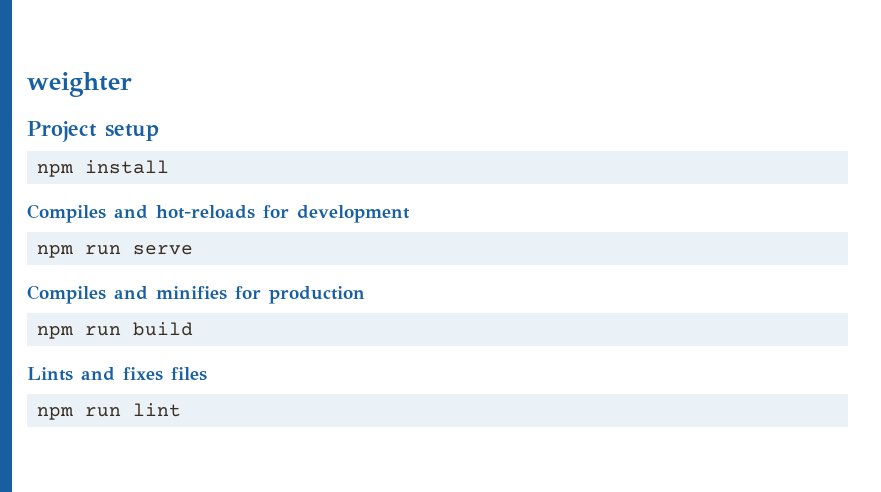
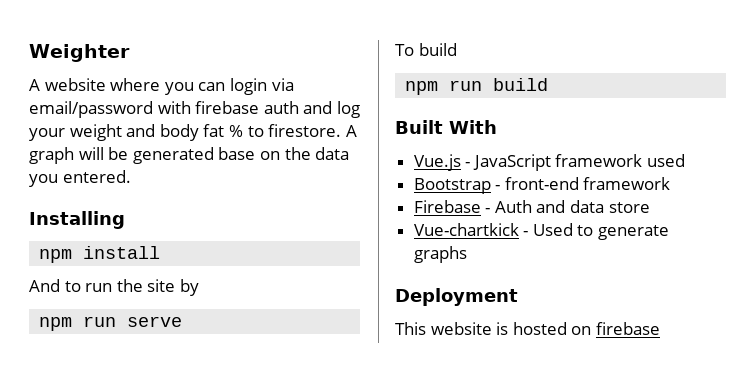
[27,72,132,97] [27,121,159,142] [36,160,169,177] [27,204,410,223] [36,245,193,258] [27,285,365,304] [36,322,193,339] [27,367,207,381] [36,403,181,420] weighter // Project setup // npm install // Compiles and hot-reloads for development // npm run serve // Compiles and minifies for production // npm run build // Lints and fixes files // npm run lint -> [29,44,130,62] [29,78,294,95] [29,101,360,118] [29,124,357,141] [29,147,350,164] [29,170,131,187] [29,211,125,229] [39,246,161,263] [29,279,199,296] [39,316,183,331] [395,43,457,56] [405,78,549,95] [395,120,497,134] [413,154,686,171] [413,177,671,194] [413,200,650,213] [413,223,670,240] [413,246,467,263] [395,288,518,306] [395,322,660,335] Weighter // A website where you can login via email/password with firebase auth and log your weight and body fat % to firestore. A graph will be generated base on the data you entered. // Installing // npm install // And to run the site by // npm run serve // To build // npm run build // Built With // Vue.js - JavaScript framework used // Bootstrap - front-end framework // Firebase - Auth and data store // Vue-chartkick - Used to generate graphs // Deployment // This website is hosted on firebase

